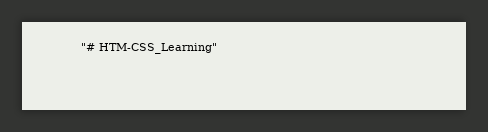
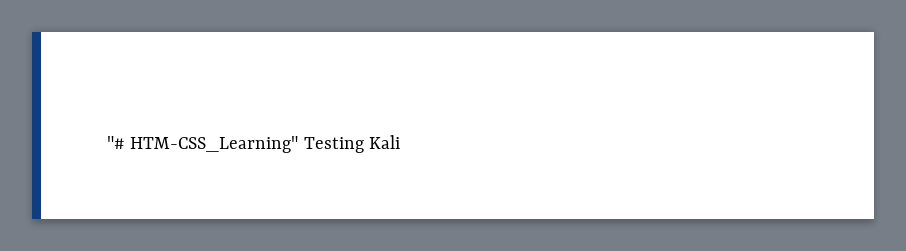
(217, 48) none -> [303,135,400,153] Testing Kali

